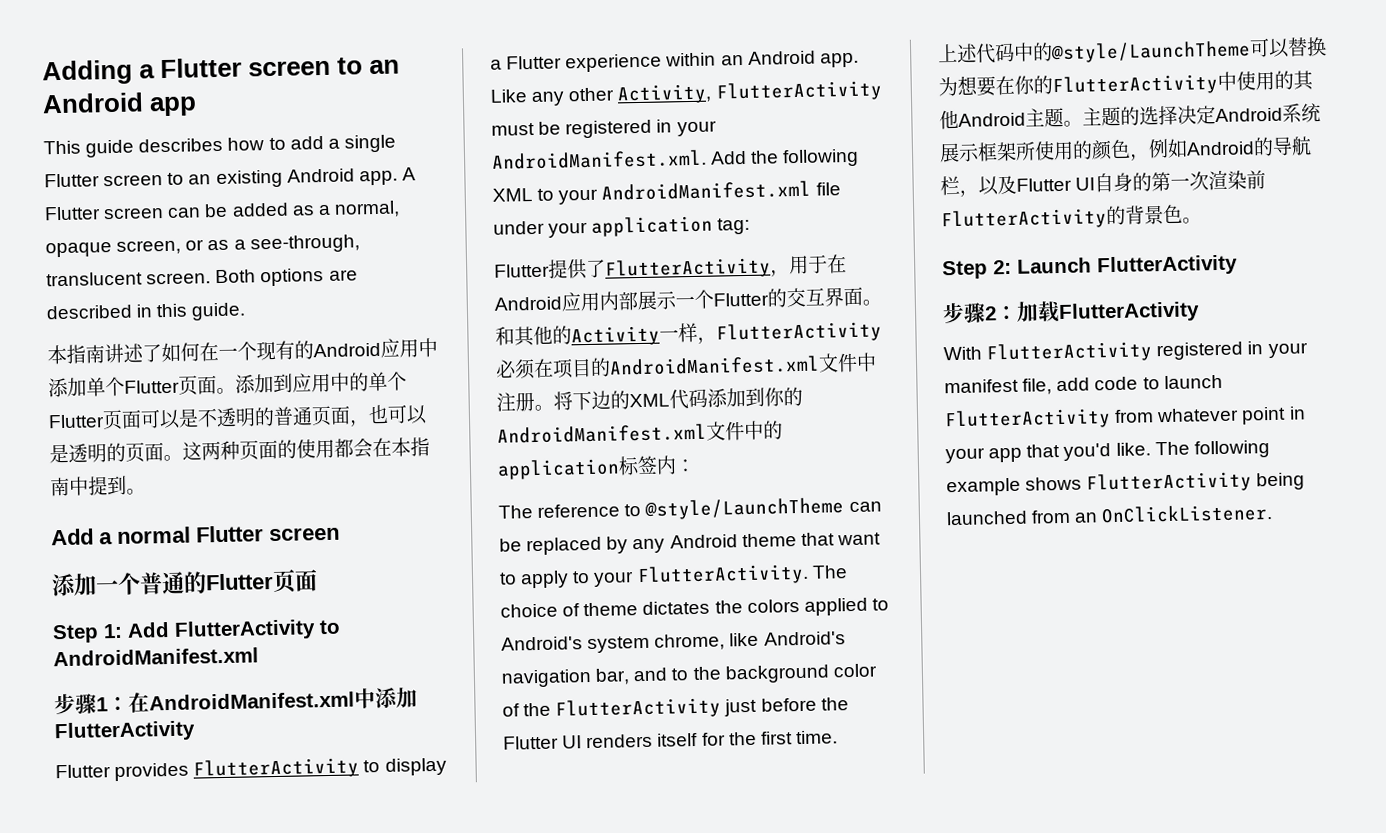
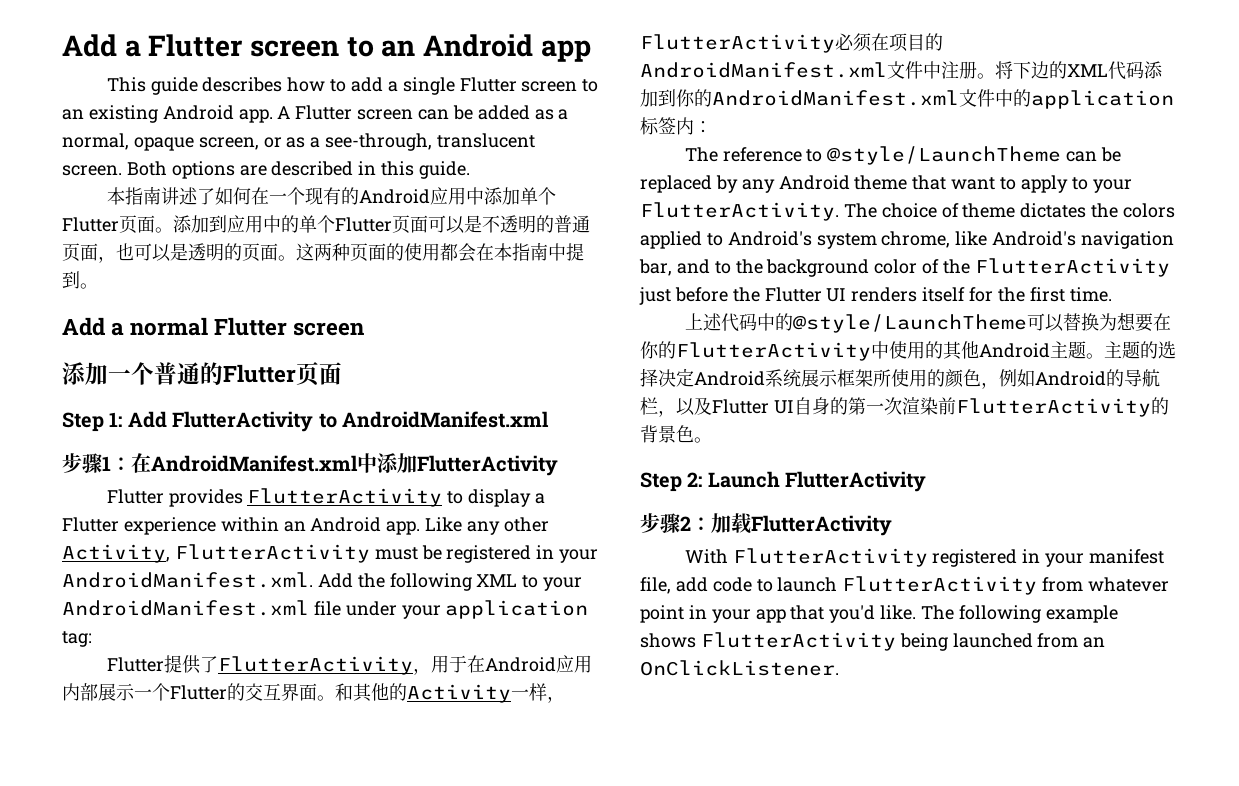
[42,59,133,86] Adding -> [62,34,117,57] Add

